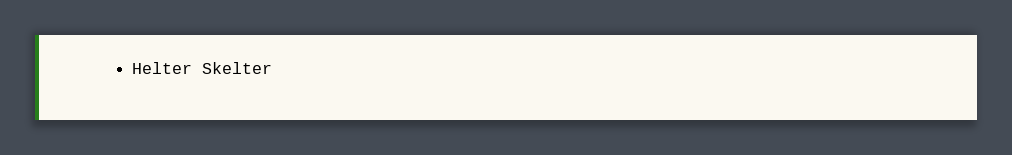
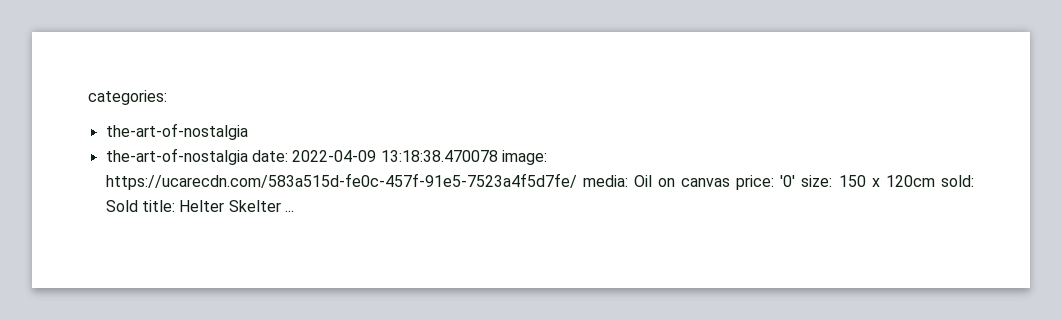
(132, 68) none -> [88,90,167,105] [105,123,248,140] [105,148,547,165] [105,173,974,190] [105,200,175,212] categories: // the-art-of-nostalgia // the-art-of-nostalgia date: 2022-04-09 13:18:38.470078 image: https://ucarecdn.com/583a515d-fe0c-457f-91e5-7523a4f5d7fe/ media: Oil on canvas price: '0' size: 150 x 120cm sold: Sold title:
(273, 68) none -> [284,210,294,212] ...

